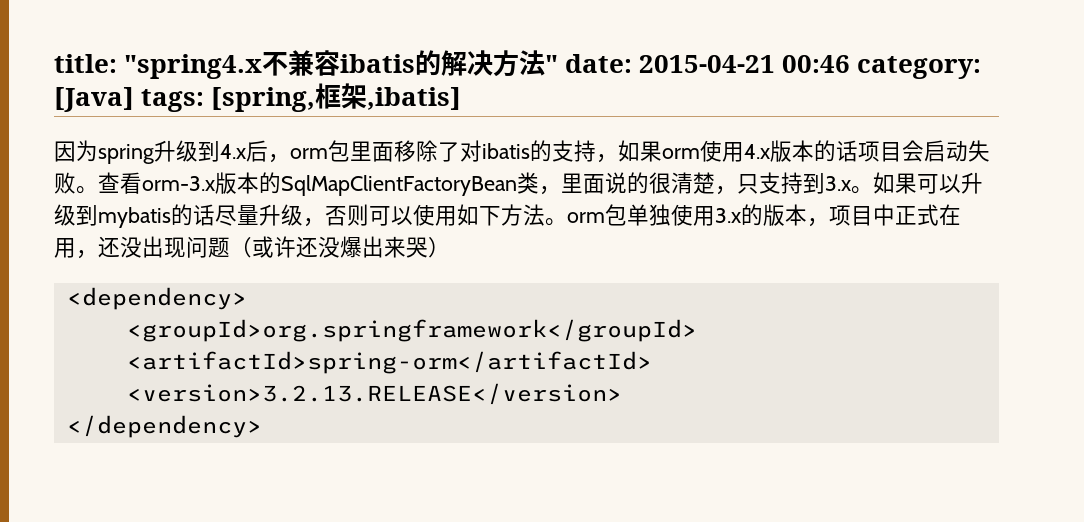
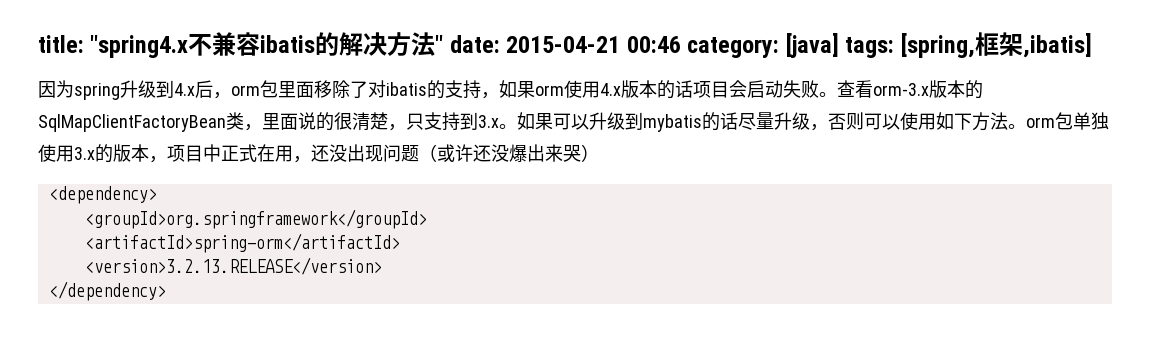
[54,87,134,112] [Java] -> [785,33,839,58] [java]

